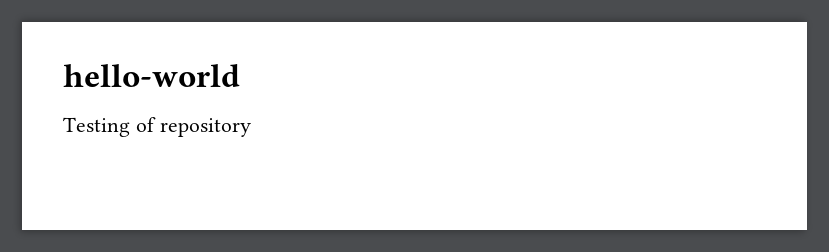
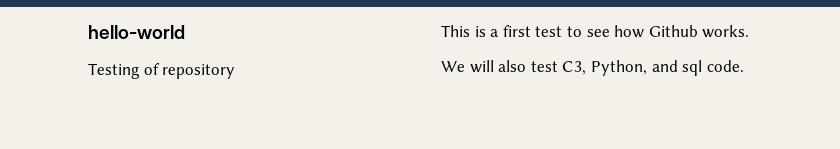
(251, 127) none -> [441,25,750,38] [441,60,744,76] // This is a first test to see how Github works. // We will also test C3, Python, and sql code.

